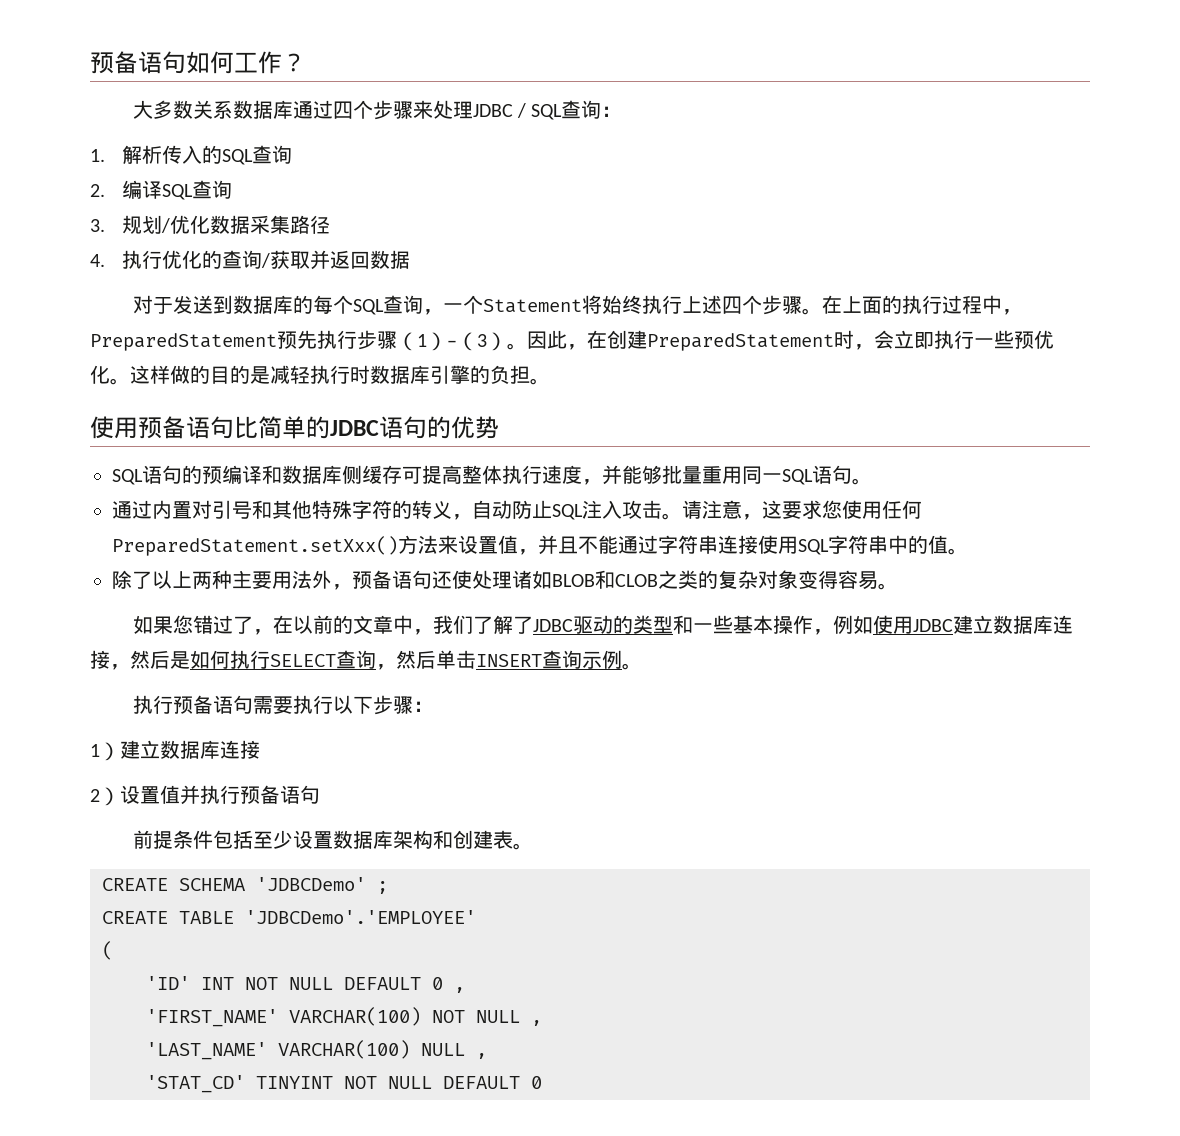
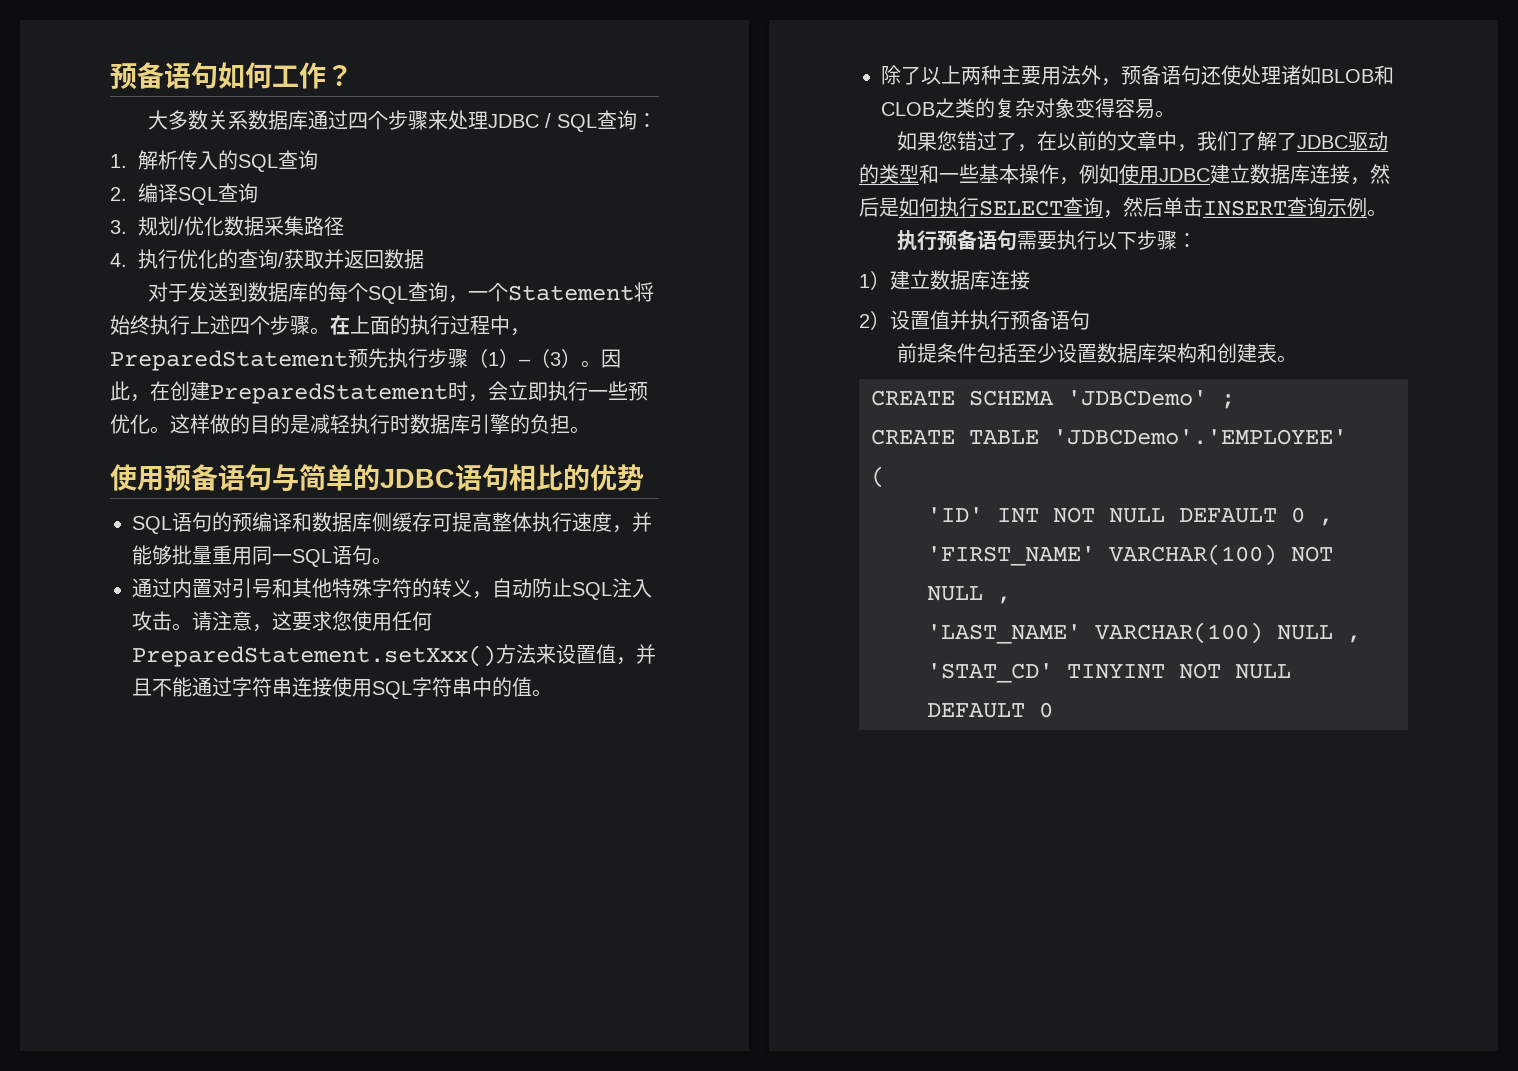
[234,416,258,439] 比 -> [272,464,299,492] 与
(427, 427) none -> [509,464,563,491] 相比

